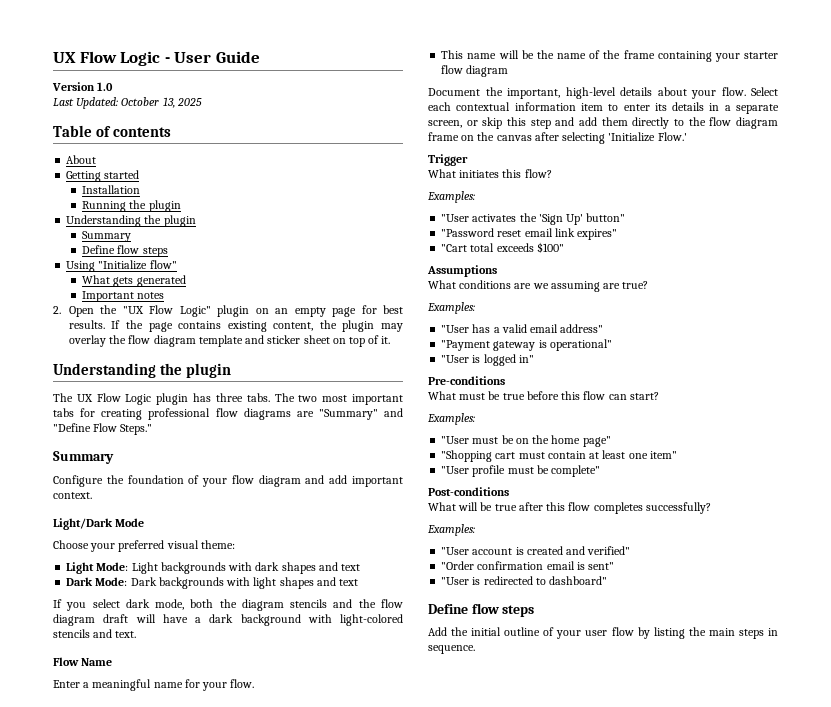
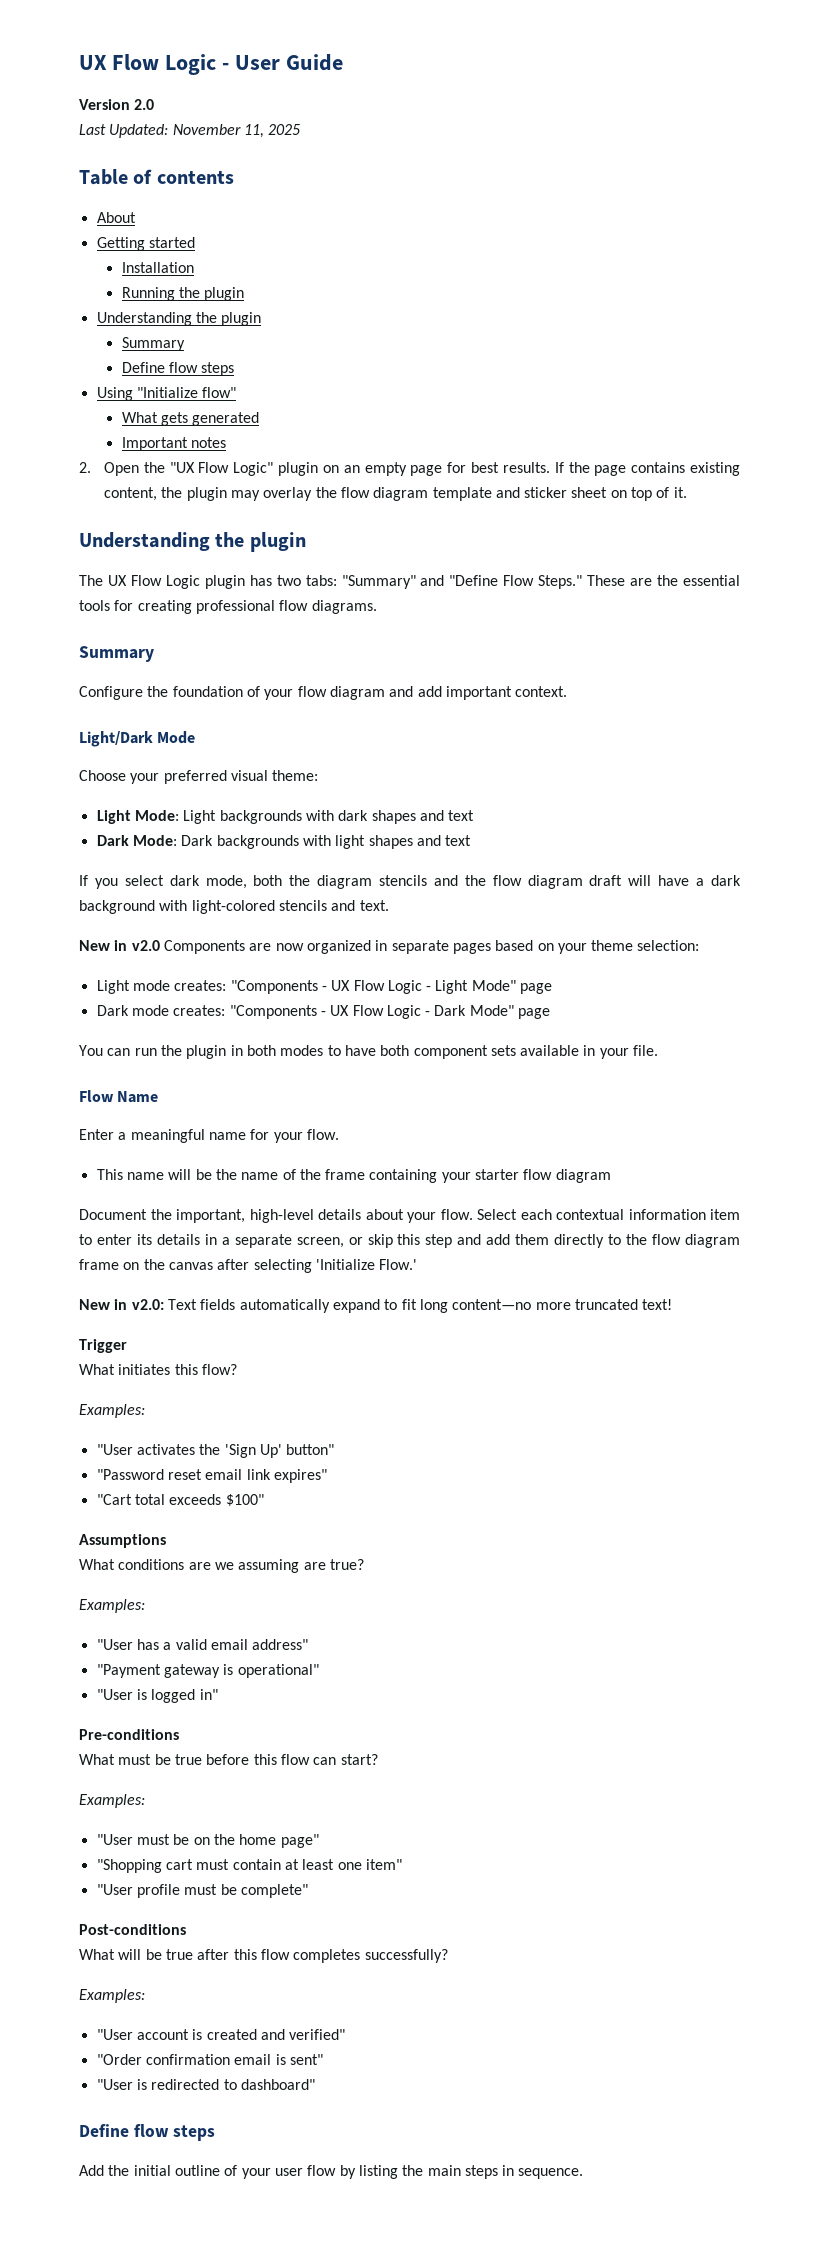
[97,82,114,91] 1.0 -> [134,99,155,110] 2.0
[121,97,175,108] October 13, -> [172,124,264,138] November 11,
[215,393,403,405] [53,408,314,420] three tabs. The two most important tabs for creating professional flow diagrams are -> [276,575,337,586] two tabs:
(153, 429) none -> [587,575,740,586] [79,600,377,614] These are the essential tools for creating professional flow diagrams.
(137, 634) none -> [79,940,700,954] [96,980,553,994] [96,1005,551,1019] [79,1045,659,1059] // New in v2.0 Components are now organized in separate pages based on your theme selection: // Light mode creates: "Components - UX Flow Logic - Light Mode" page // Dark mode creates: "Components - UX Flow Logic - Dark Mode" page // You can run the plugin in both modes to have both component sets available in your file.
(687, 136) none -> [79,1299,673,1313] // New in v2.0: Text fields automatically expand to fit long content—no more truncated text!

